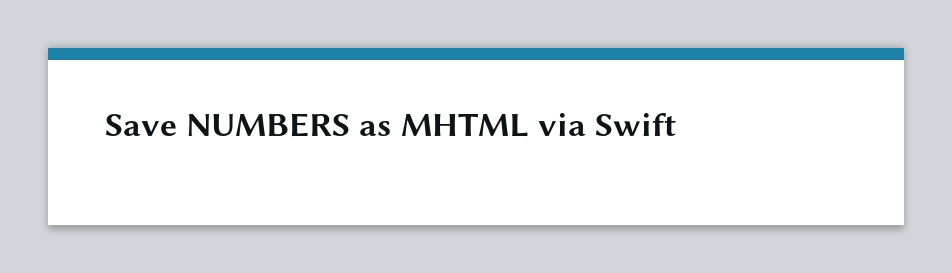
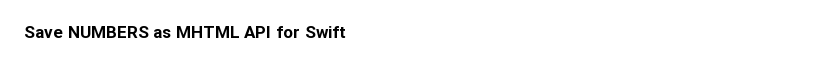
[537,113,586,136] via -> [244,26,300,38] API for

